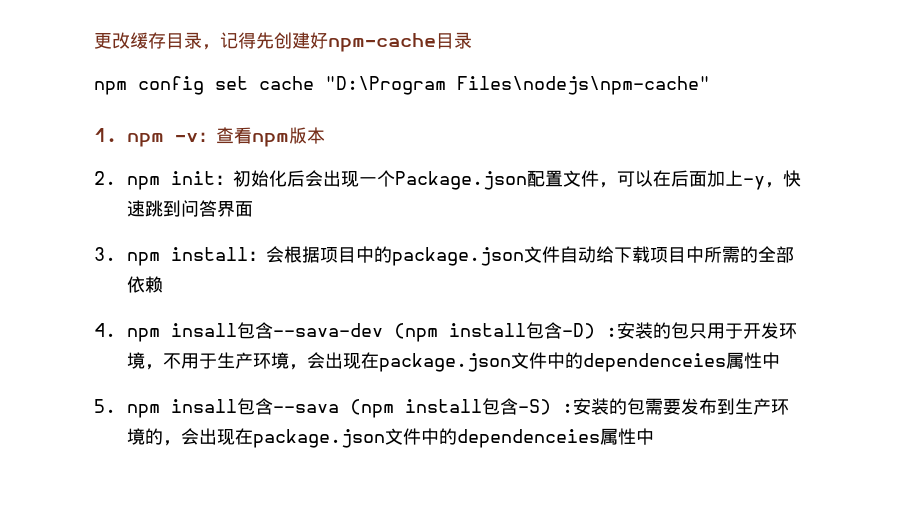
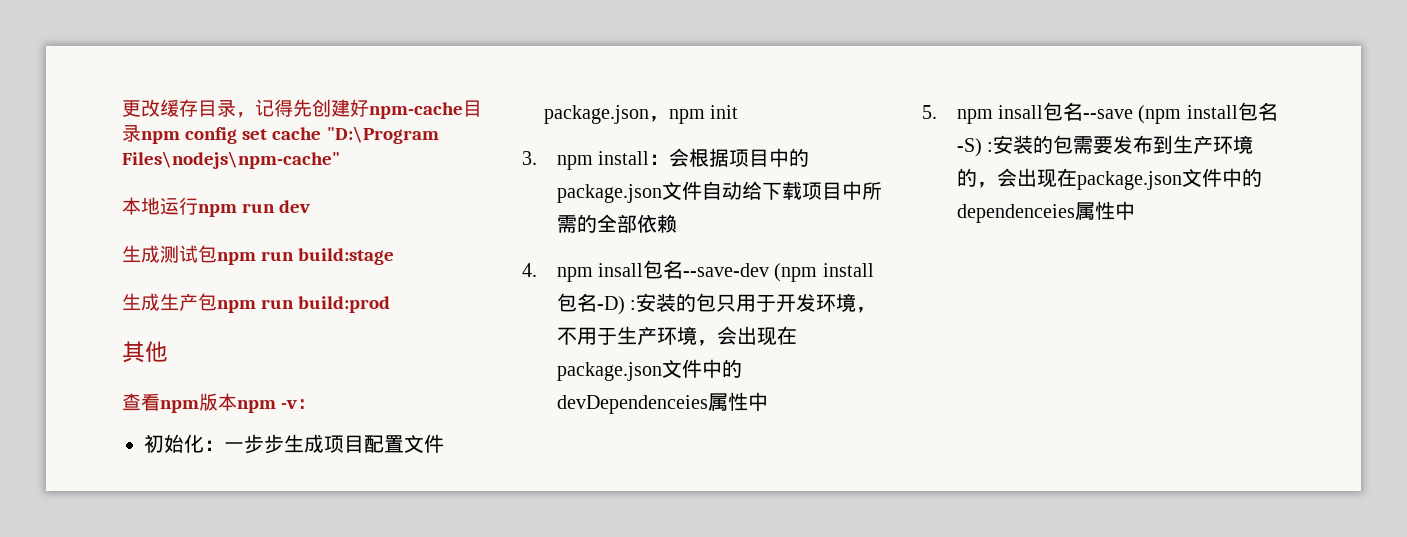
(472, 40) // -> (141, 133) none
[94,127,326,147] [94,170,802,190] [127,200,254,217] 1. npm -v：查看npm版本 // 2. npm init：初始化后会出现一个Package.json配置文件，可以在后面加上-y，快速跳到问答界面 -> [122,197,311,217] [122,245,395,265] [122,293,391,313] [122,341,168,363] [122,393,317,413] [144,434,444,454] [544,105,739,124] 本地运行npm run dev // 生成测试包npm run build:stage // 生成生产包npm run build:prod // 其他 // 查看npm版本npm -v： // 初始化：一步步生成项目配置文件package.json，npm init
[255,322,563,342] 含--sava-dev (npm install包含 -> [663,260,874,282] [556,293,597,312] 名--save-dev (npm install包名
[583,353,727,372] dependenceies -> [556,395,708,414] devDependenceies
[255,398,519,418] 含--sava (npm install包含 -> [1063,102,1278,124] 名--save (npm install包名

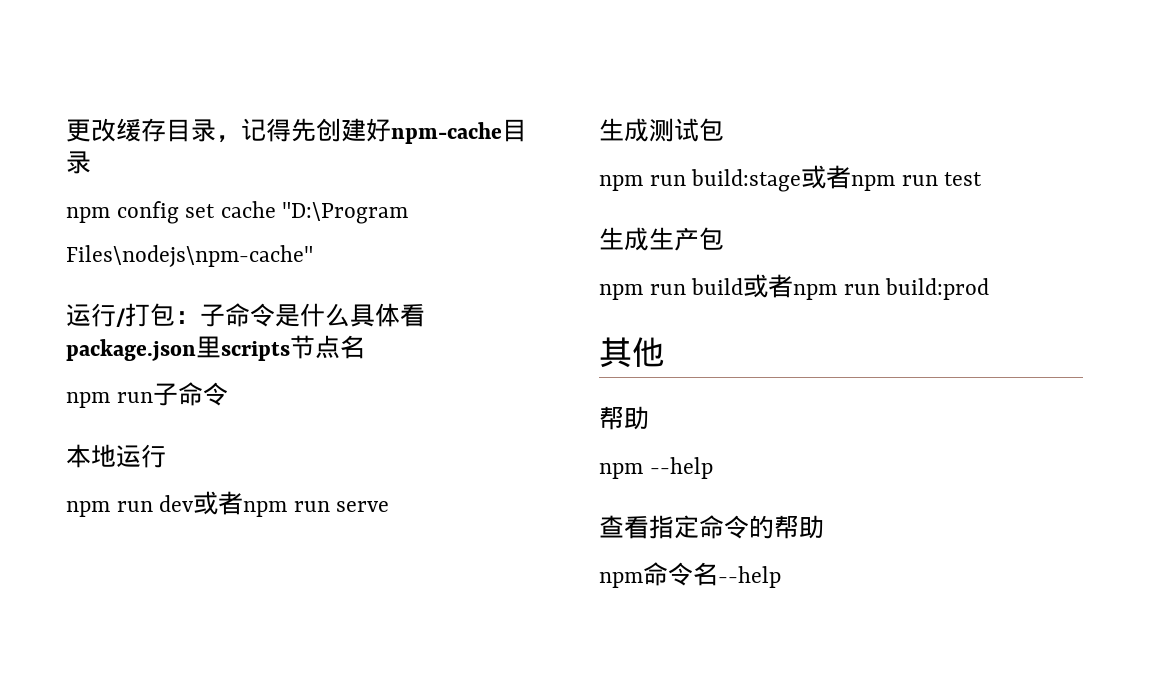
(141, 133) none -> (91, 162) //
(340, 160) none -> [66,303,425,327] [66,335,365,361] [66,382,228,408] // 运行/打包：子命令是什么具体看package.json里scripts节点名 // npm run子命令
(198, 206) none -> (166, 456) //
(311, 206) none -> [193,491,390,517] 或者npm run serve
(217, 254) none -> (724, 129) //
(395, 256) none -> [801,165,983,191] 或者npm run test
(217, 302) none -> [599,274,794,300] // npm run build或者
[122,393,317,413] [144,434,444,454] [544,105,739,124] [522,148,810,170] [556,181,882,203] [556,214,677,233] [522,260,874,282] [556,293,877,315] [556,326,797,346] [556,359,742,381] [556,392,768,414] [922,102,1278,124] [956,135,1254,157] [956,168,1262,190] [956,201,1135,223] 查看npm版本npm -v： // 初始化：一步步生成项目配置文件package.json，npm init // 3. npm install：会根据项目中的package.json文件自动给下载项目中所需的全部依赖 // 4. npm insall包名--save-dev (npm install包名-D) :安装的包只用于开发环境，不用于生产环境，会出现在package.json文件中的devDependenceies属性中 // 5. npm insall包名--save (npm install包名-S) :安装的包需要发布到生产环境的，会出现在package.json文件中的dependenceies属性中 -> [599,406,649,430] [599,457,713,479] [599,515,824,539] [599,562,781,588] 帮助 // npm --help // 查看指定命令的帮助 // npm命令名--help

